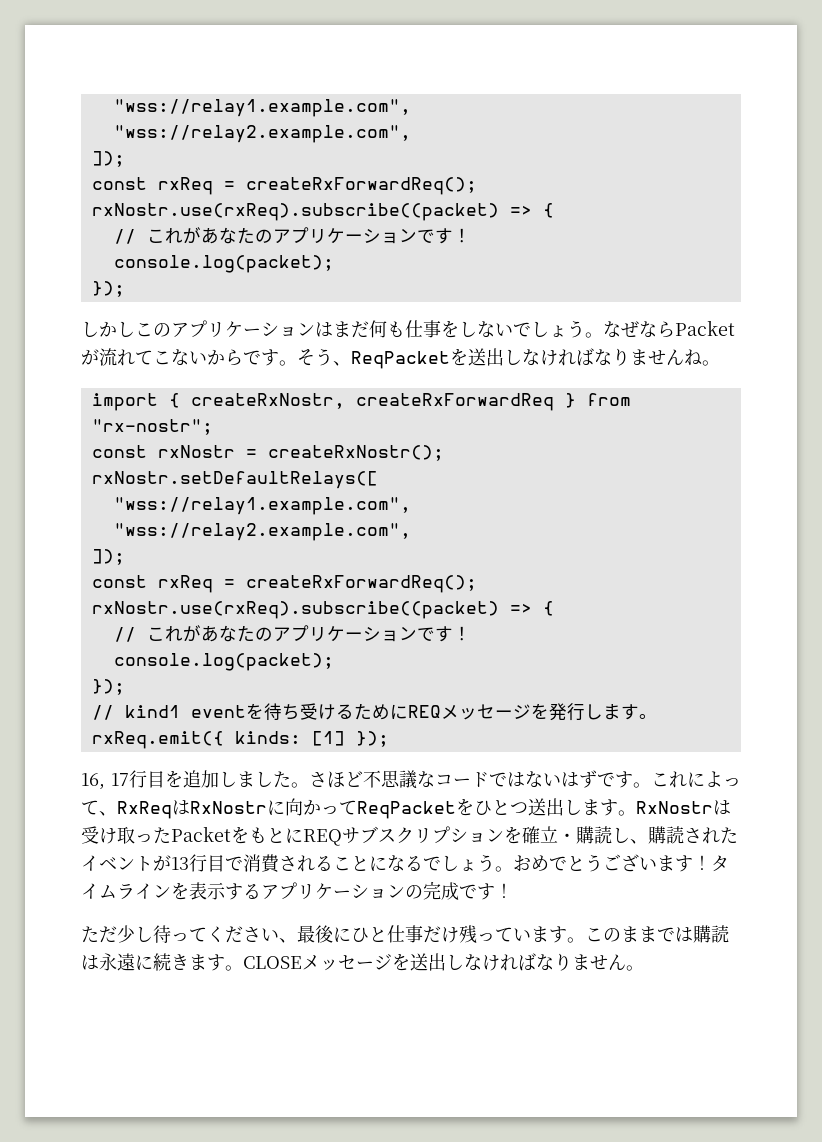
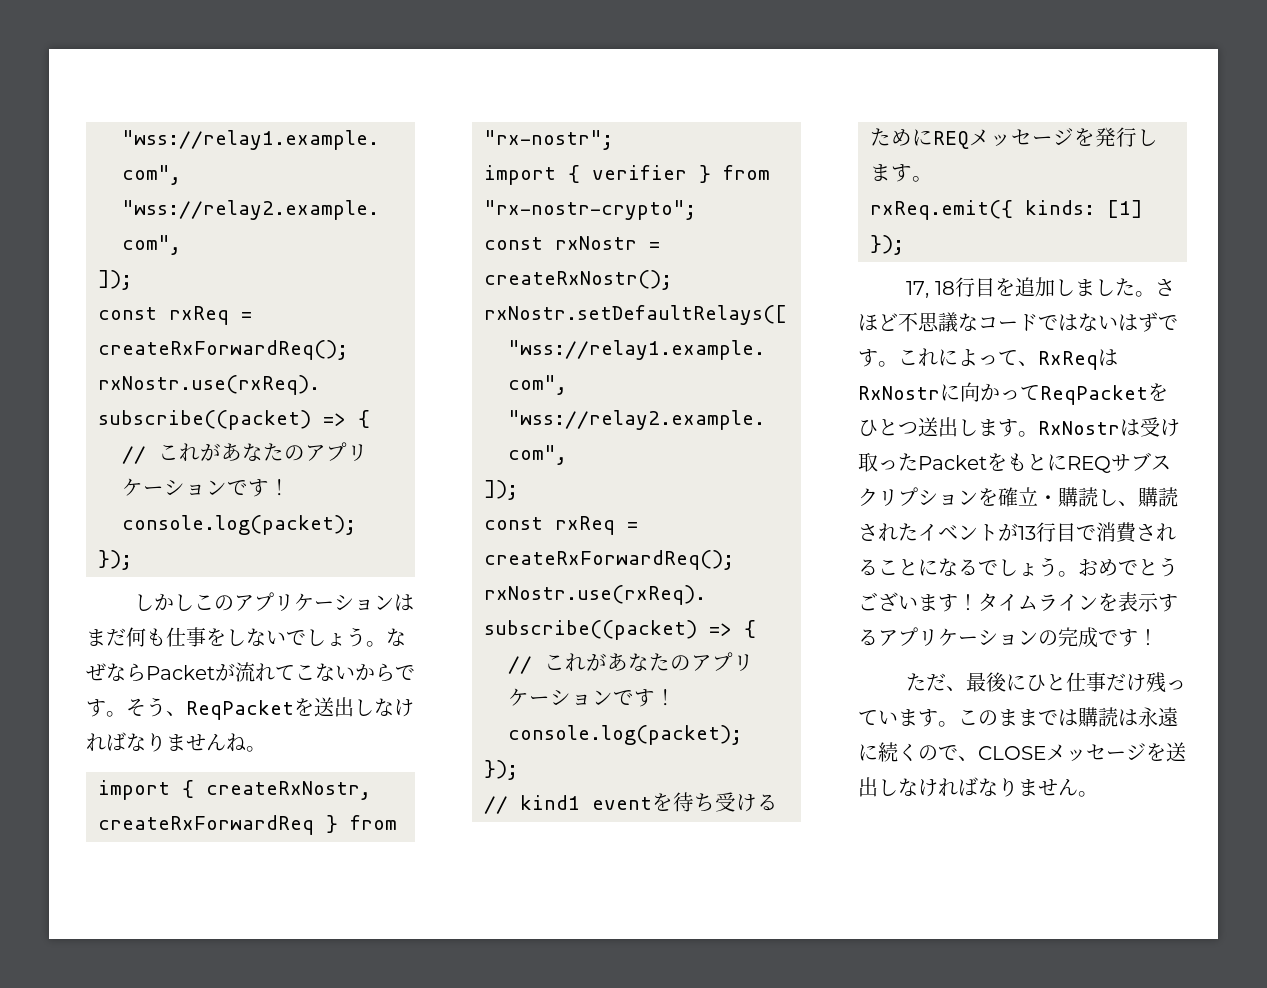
(213, 427) none -> [484,165,770,185] [484,200,696,220] // import { verifier } from "rx-nostr-crypto";
[81,773,129,790] 16, 17 -> [906,281,955,298] 17, 18
[117,925,279,943] 少し待ってください -> (947, 682) none
[171,954,243,971] きます。 -> [898,743,978,761] くので、

